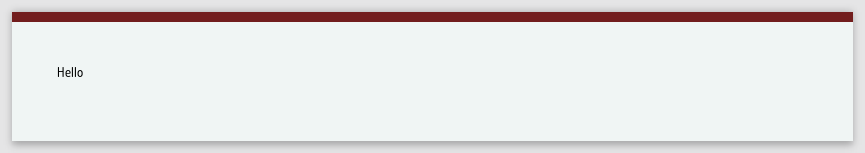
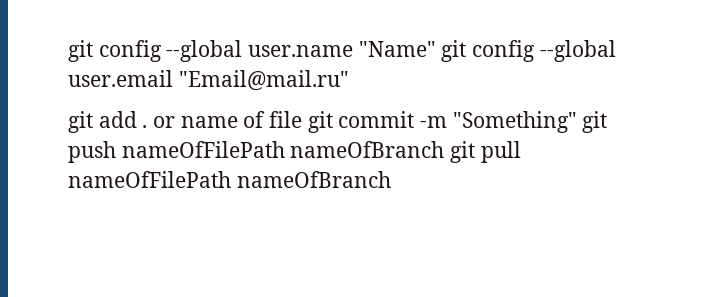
[57,67,83,77] Hello -> [68,40,616,62] [68,70,349,91] [68,111,608,133] [68,141,521,163] [68,171,391,188] git config --global user.name "Name" git config --global user.email "Email@mail.ru" // git add . or name of file git commit -m "Something" git push nameOfFilePath nameOfBranch git pull nameOfFilePath nameOfBranch

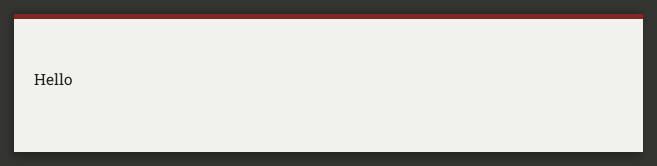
[68,40,616,62] [68,70,349,91] [68,111,608,133] [68,141,521,163] [68,171,391,188] git config --global user.name "Name" git config --global user.email "Email@mail.ru" // git add . or name of file git commit -m "Something" git push nameOfFilePath nameOfBranch git pull nameOfFilePath nameOfBranch -> [34,73,72,86] Hello

